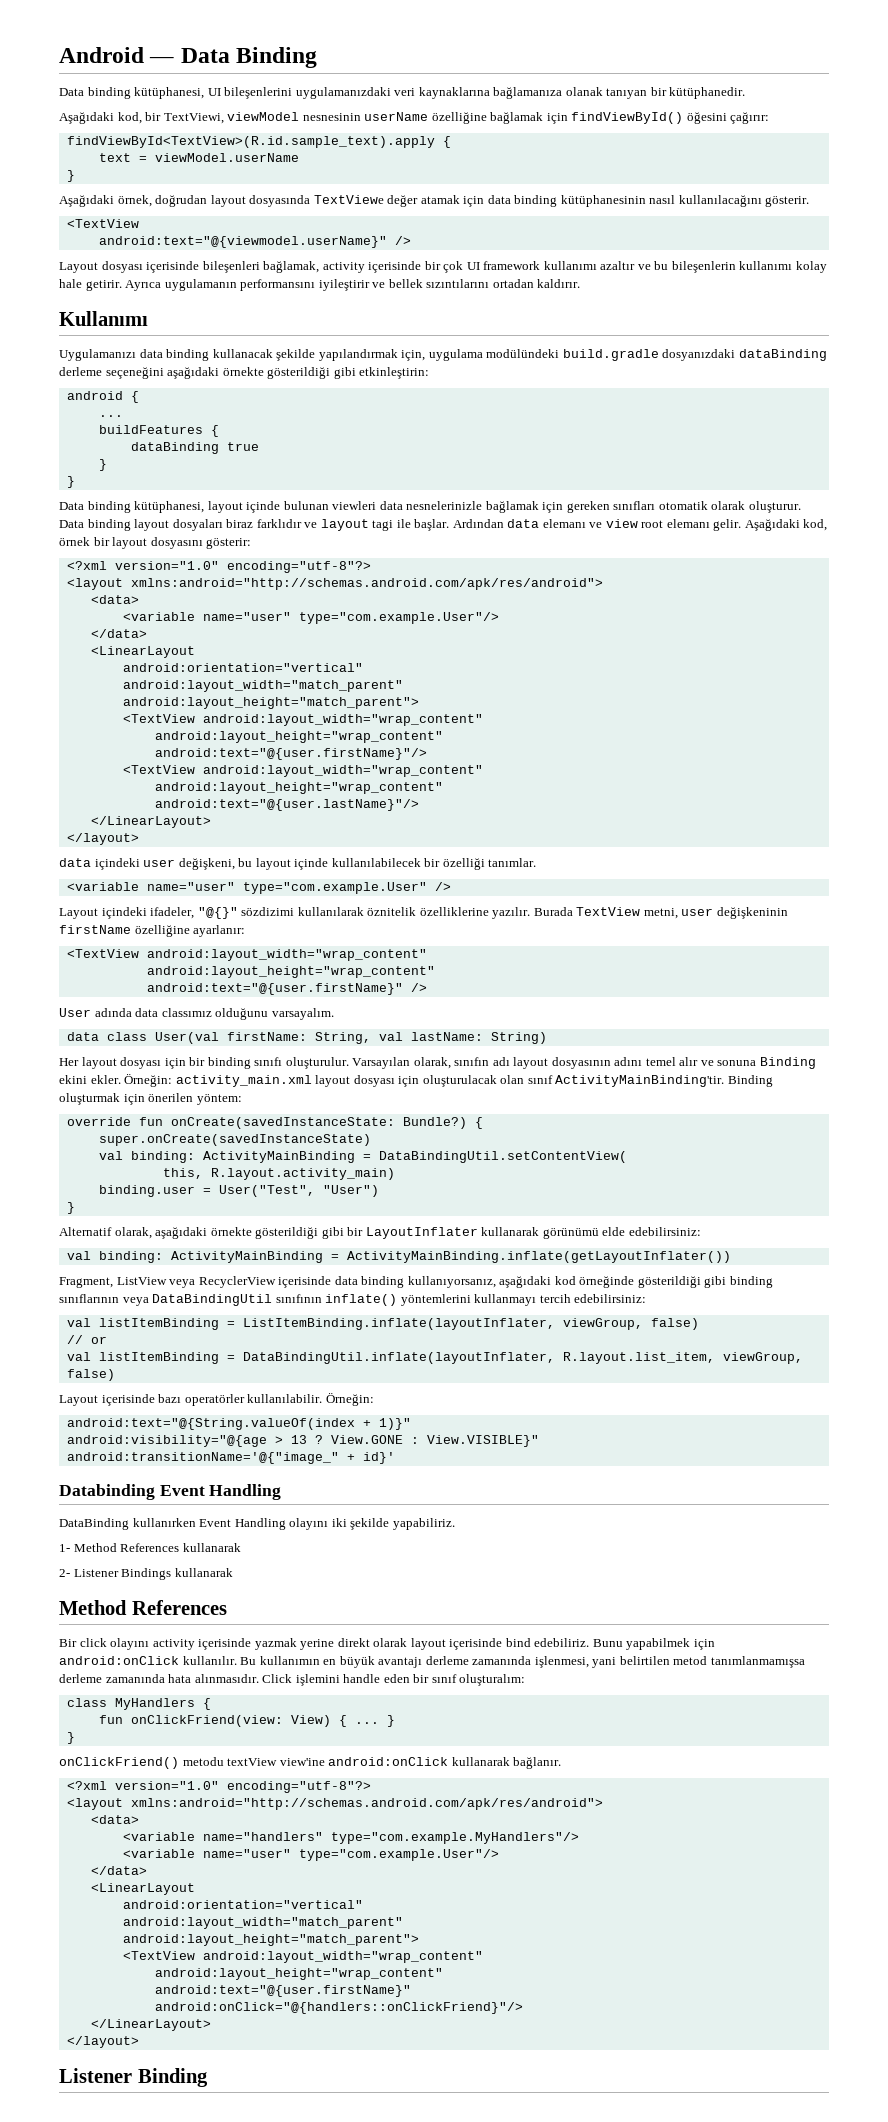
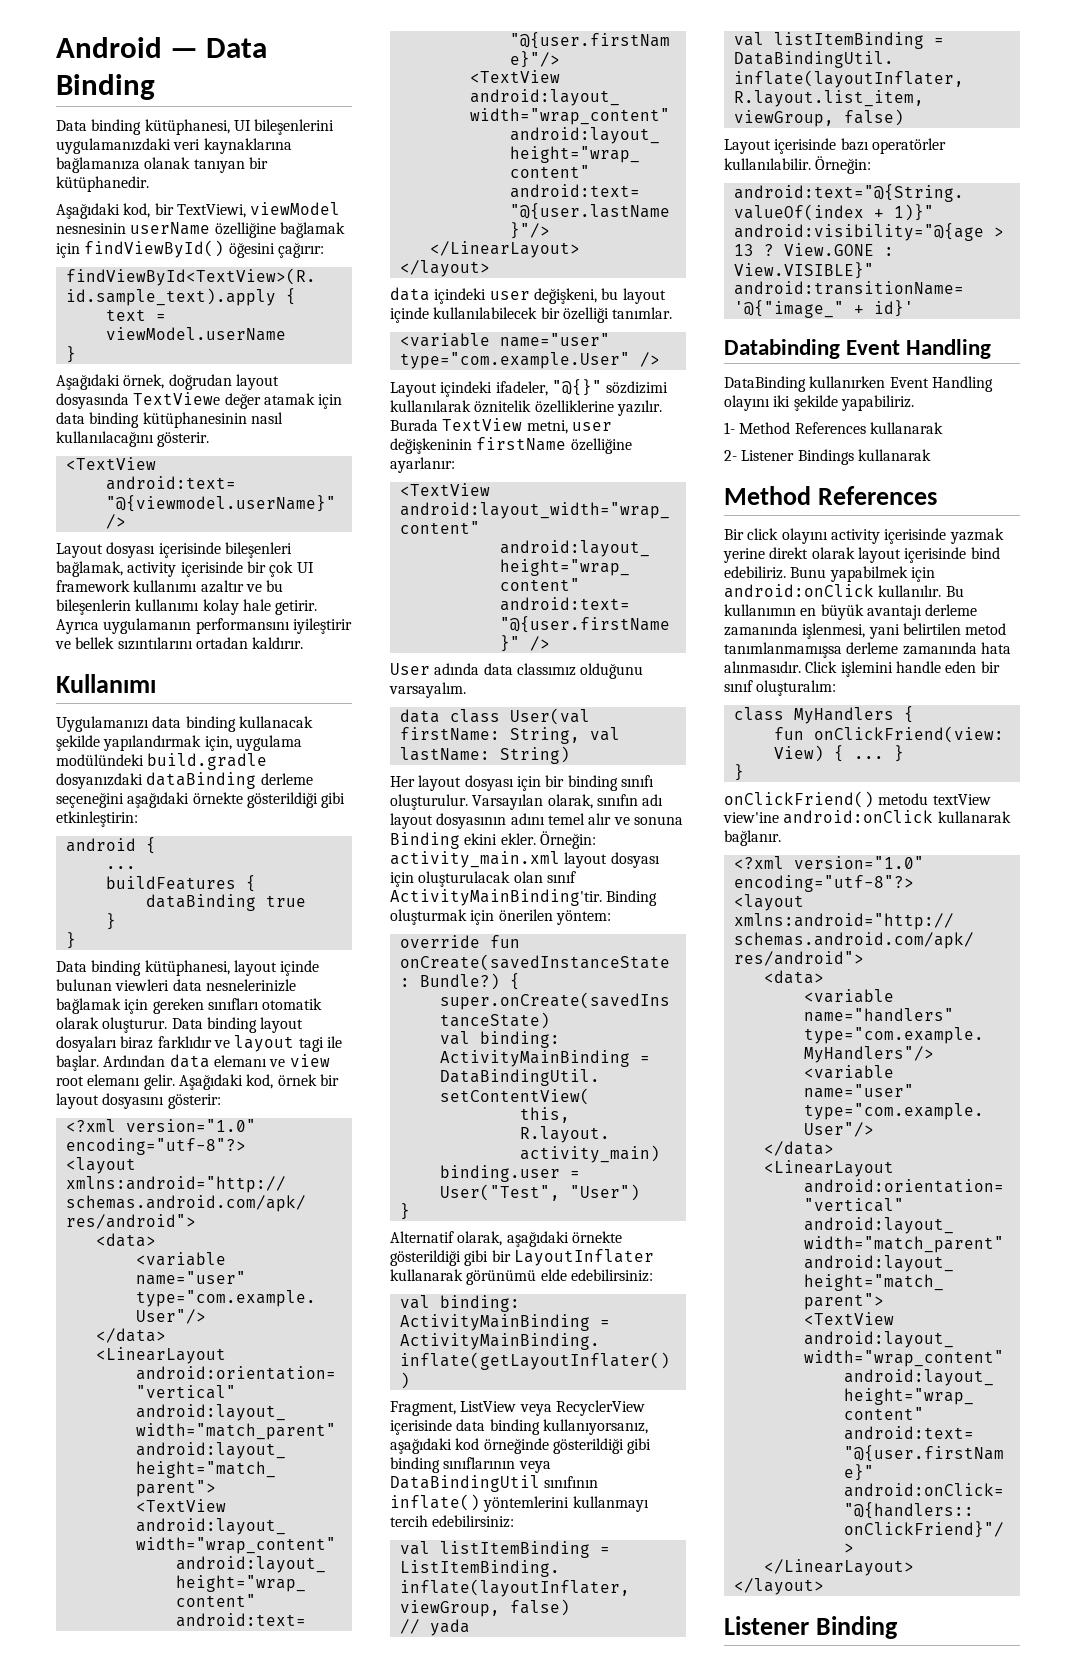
[90,1336,107,1344] or -> [429,1619,470,1636] yada

